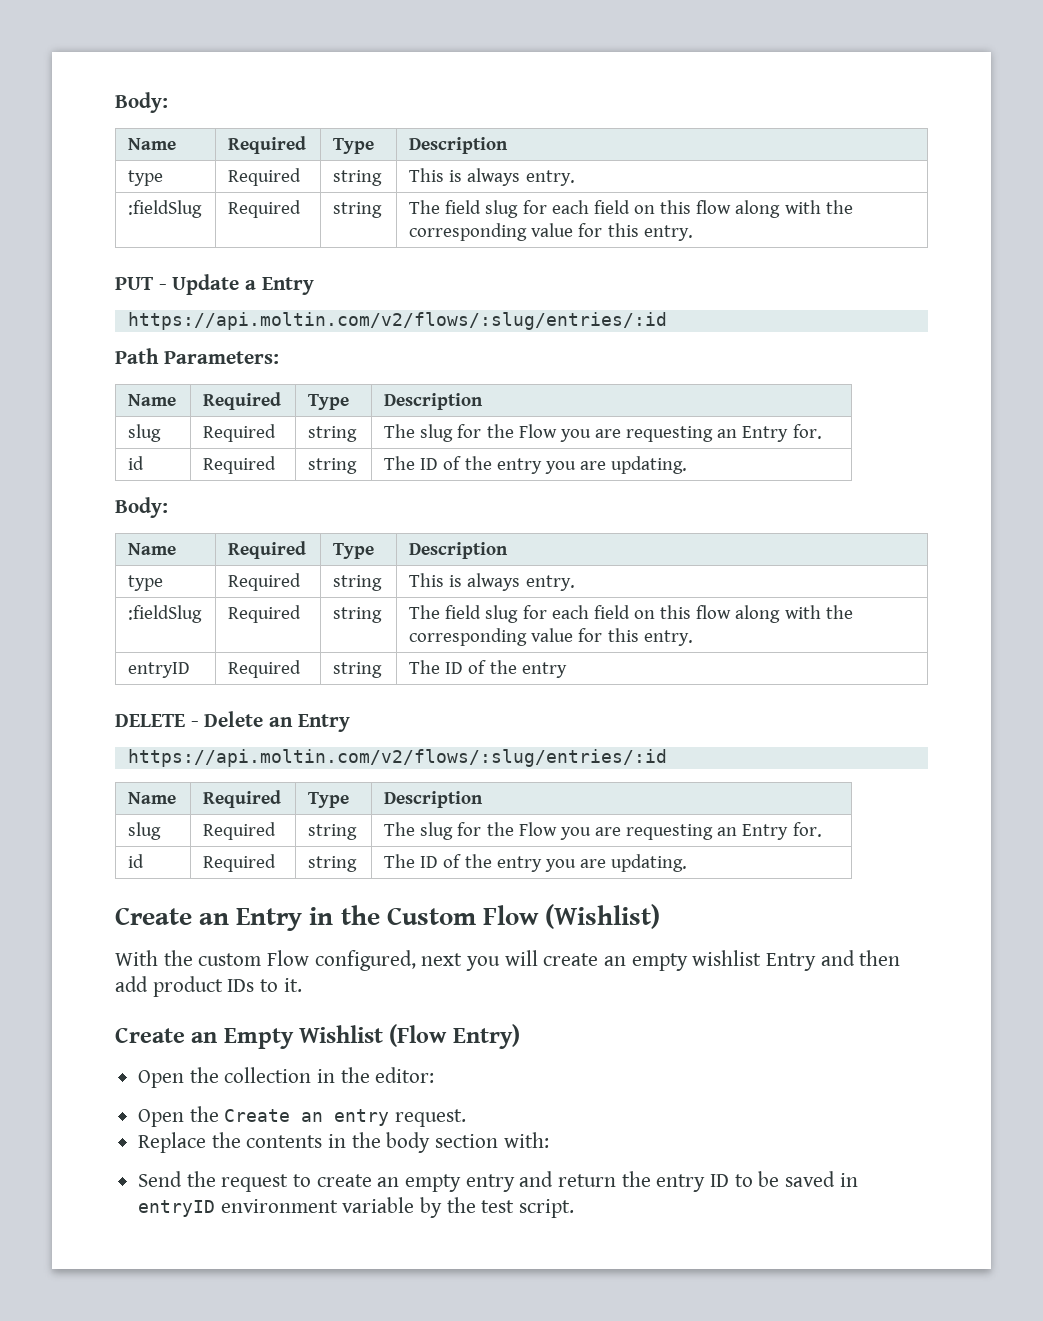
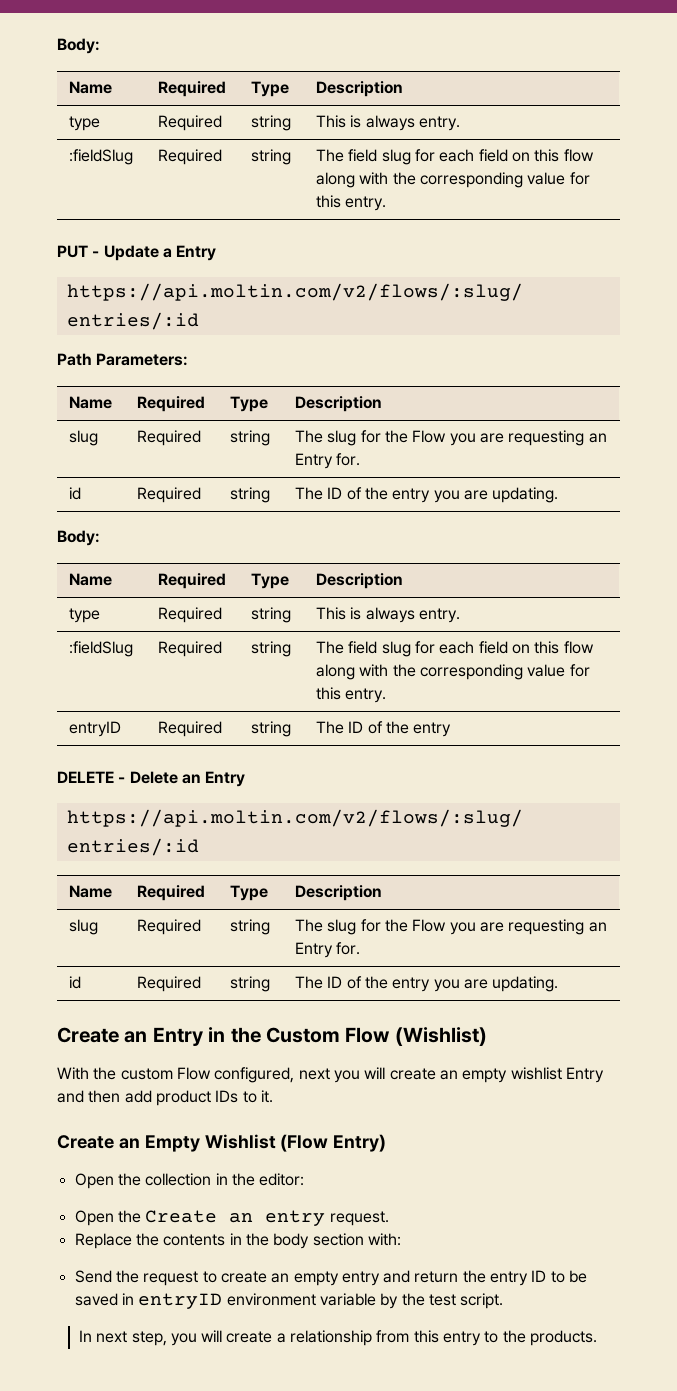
(575, 1208) none -> [78,1330,598,1346] // In next step, you will create a relationship from this entry to the products.

